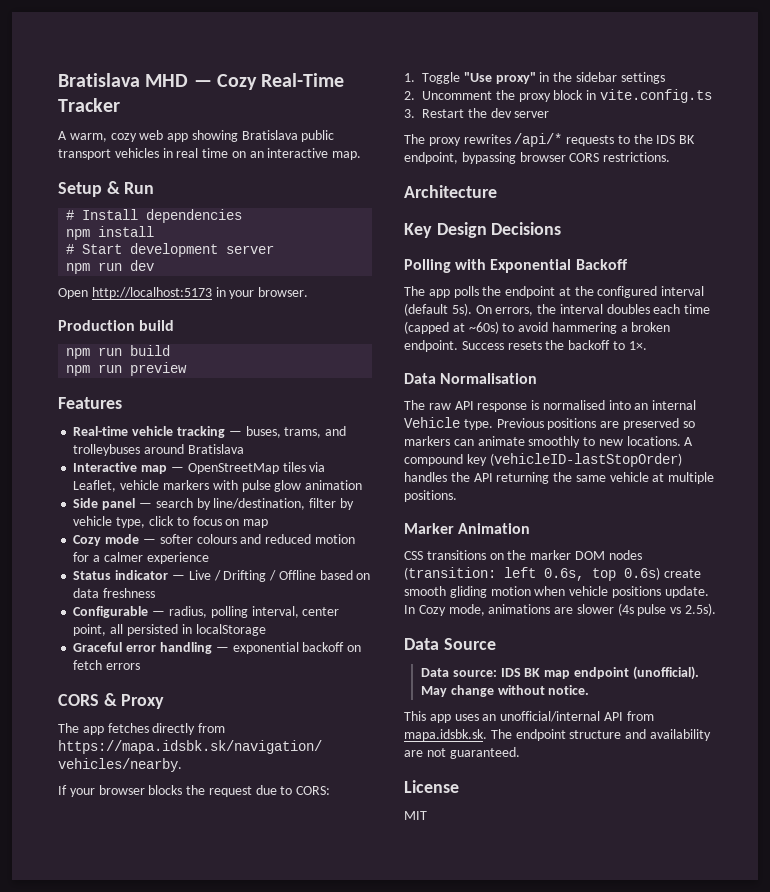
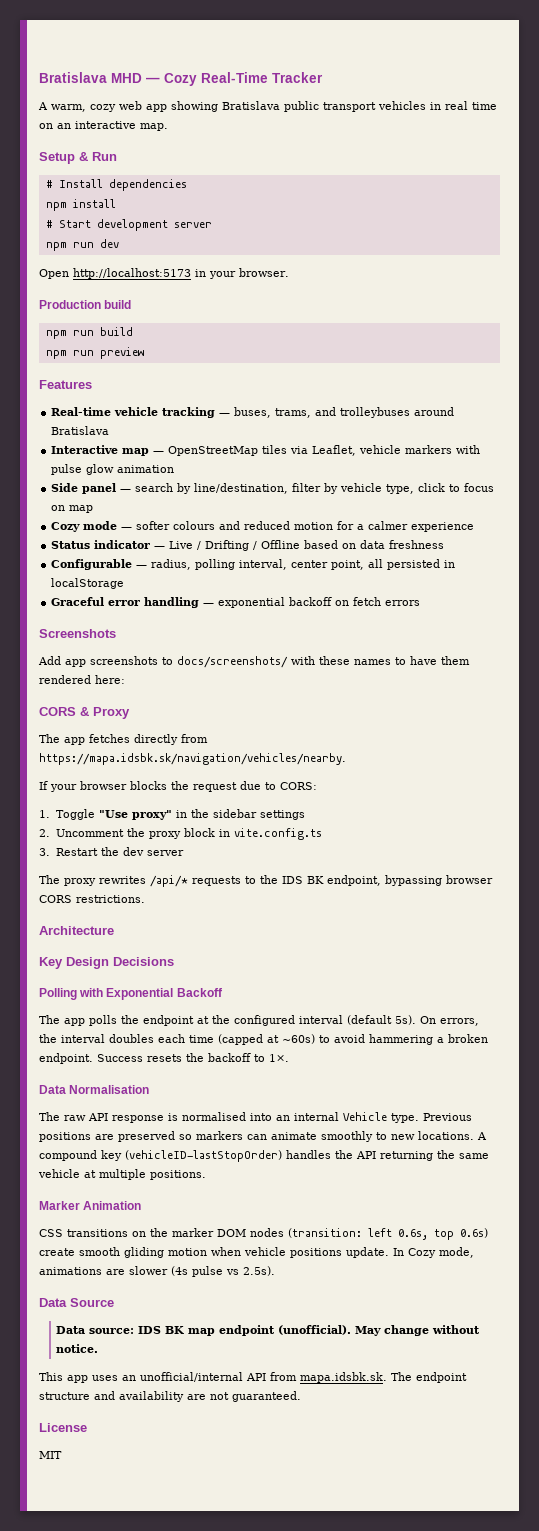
(141, 666) none -> [39,629,116,638] [38,656,470,668] [39,675,125,684] // Screenshots // Add app screenshots to docs/screenshots/ with these names to have them rendered here:

